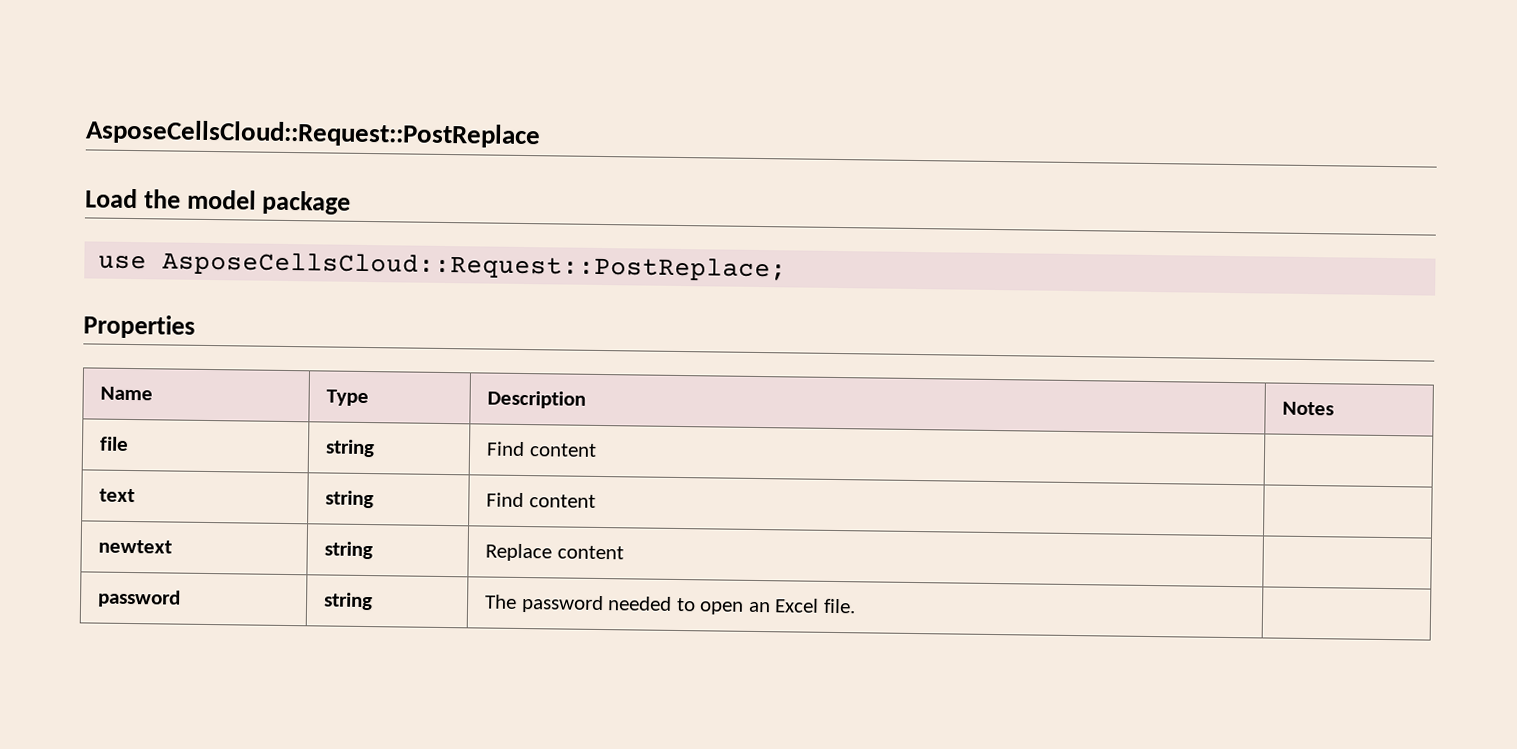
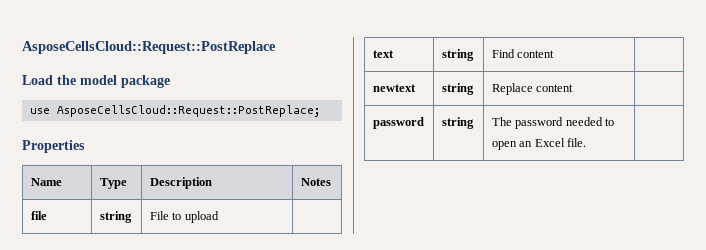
[486,441,597,457] Find content -> [149,211,219,223] File to upload

